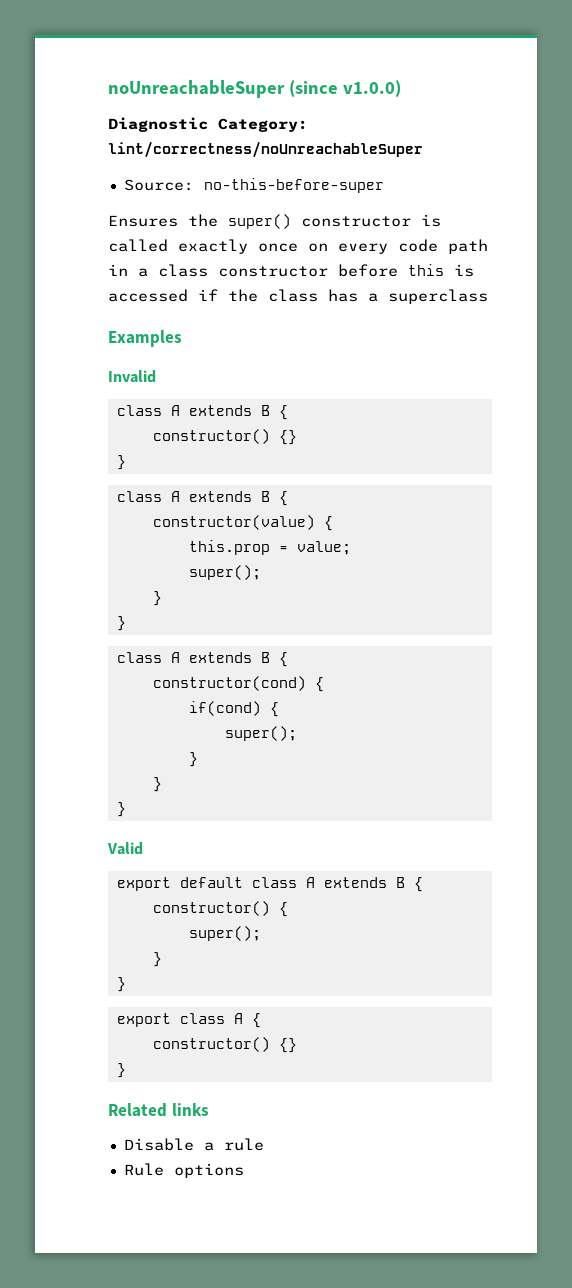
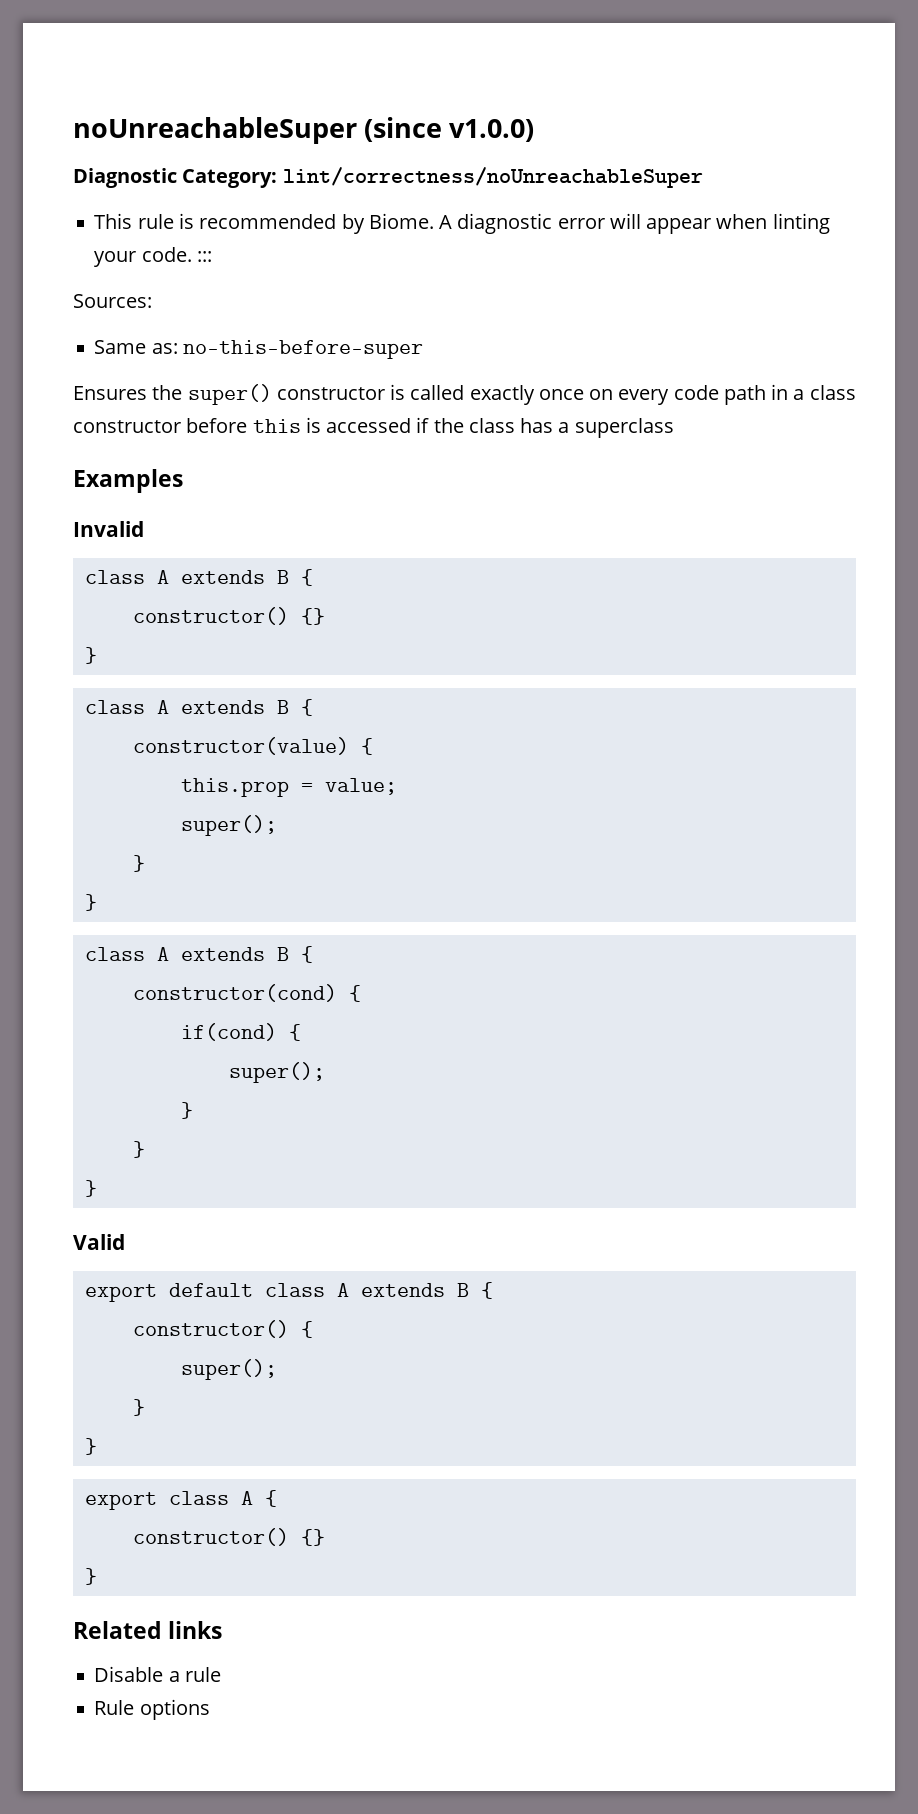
[123,179,194,191] Source: -> [94,213,830,234] [94,247,212,267] [73,294,152,308] [94,340,178,354] This rule is recommended by Biome. A diagnostic error will appear when linting your code. ::: // Sources: // Same as:

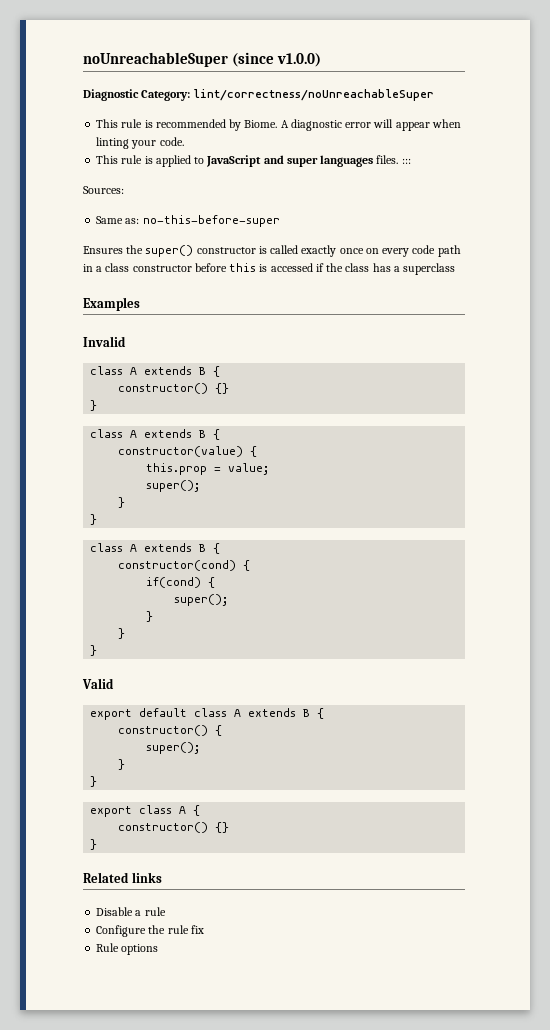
(192, 254) none -> [96,155,399,167] // This rule is applied to JavaScript and super languages files.
(221, 1674) none -> [96,925,204,937] // Configure the rule fix

